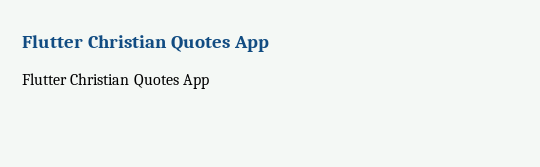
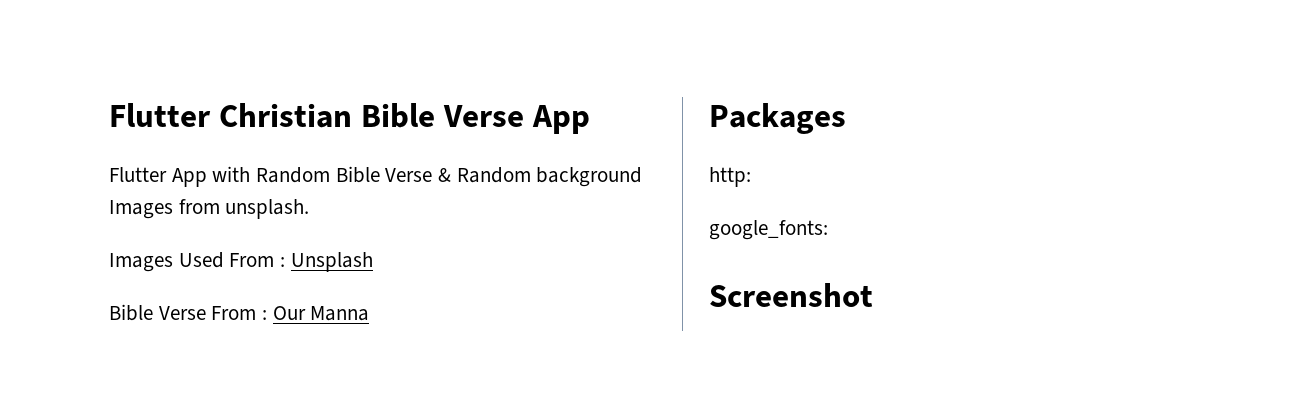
[22,35,230,52] Flutter Christian Quotes -> [109,103,524,128] Flutter Christian Bible Verse
[70,73,209,89] Christian Quotes App -> [171,166,643,187] [109,199,310,219] [109,252,373,272] [109,304,370,321] [709,103,846,134] [709,167,751,187] [709,220,828,240] [709,283,873,307] App with Random Bible Verse & Random background Images from unsplash. // Images Used From : Unsplash // Bible Verse From : Our Manna // Packages // http: // google_fonts: // Screenshot

